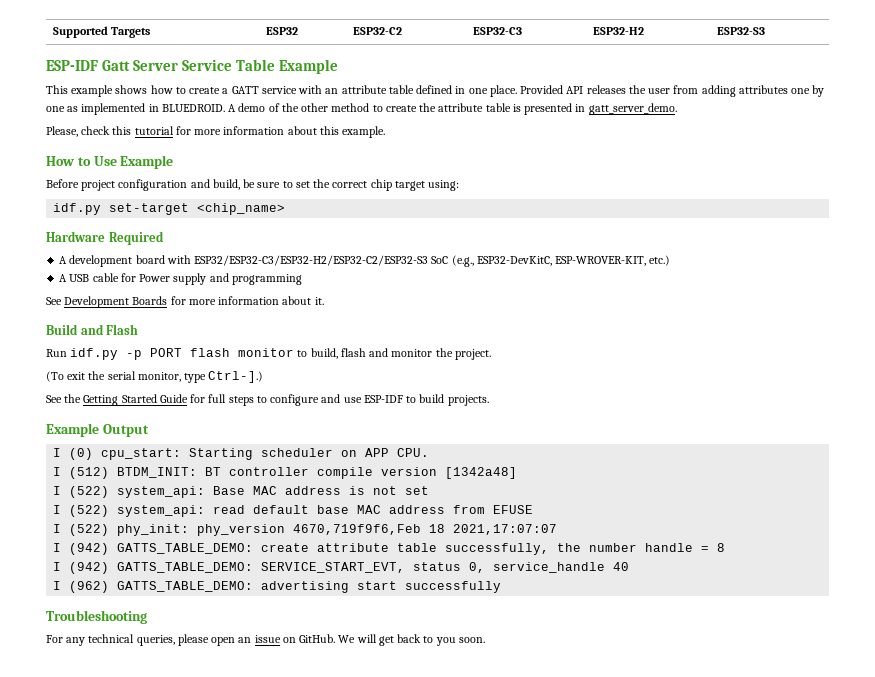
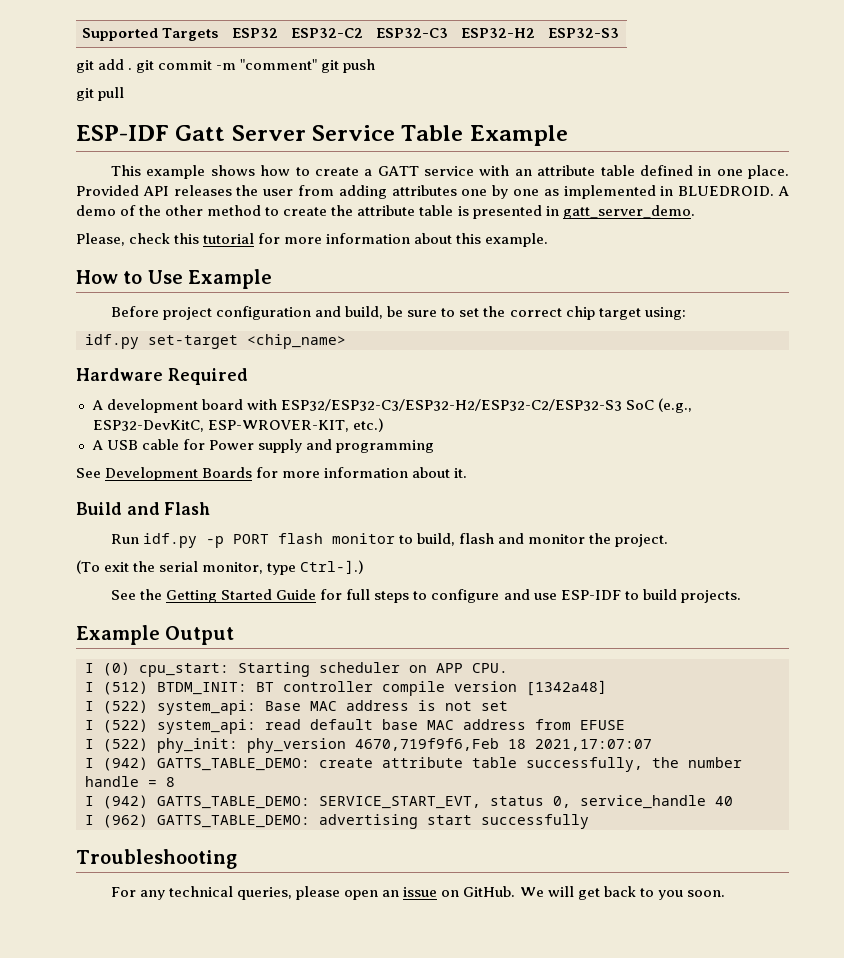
(765, 31) none -> [76,59,376,73] [76,87,125,101] // git add . git commit -m "comment" git push // git pull

